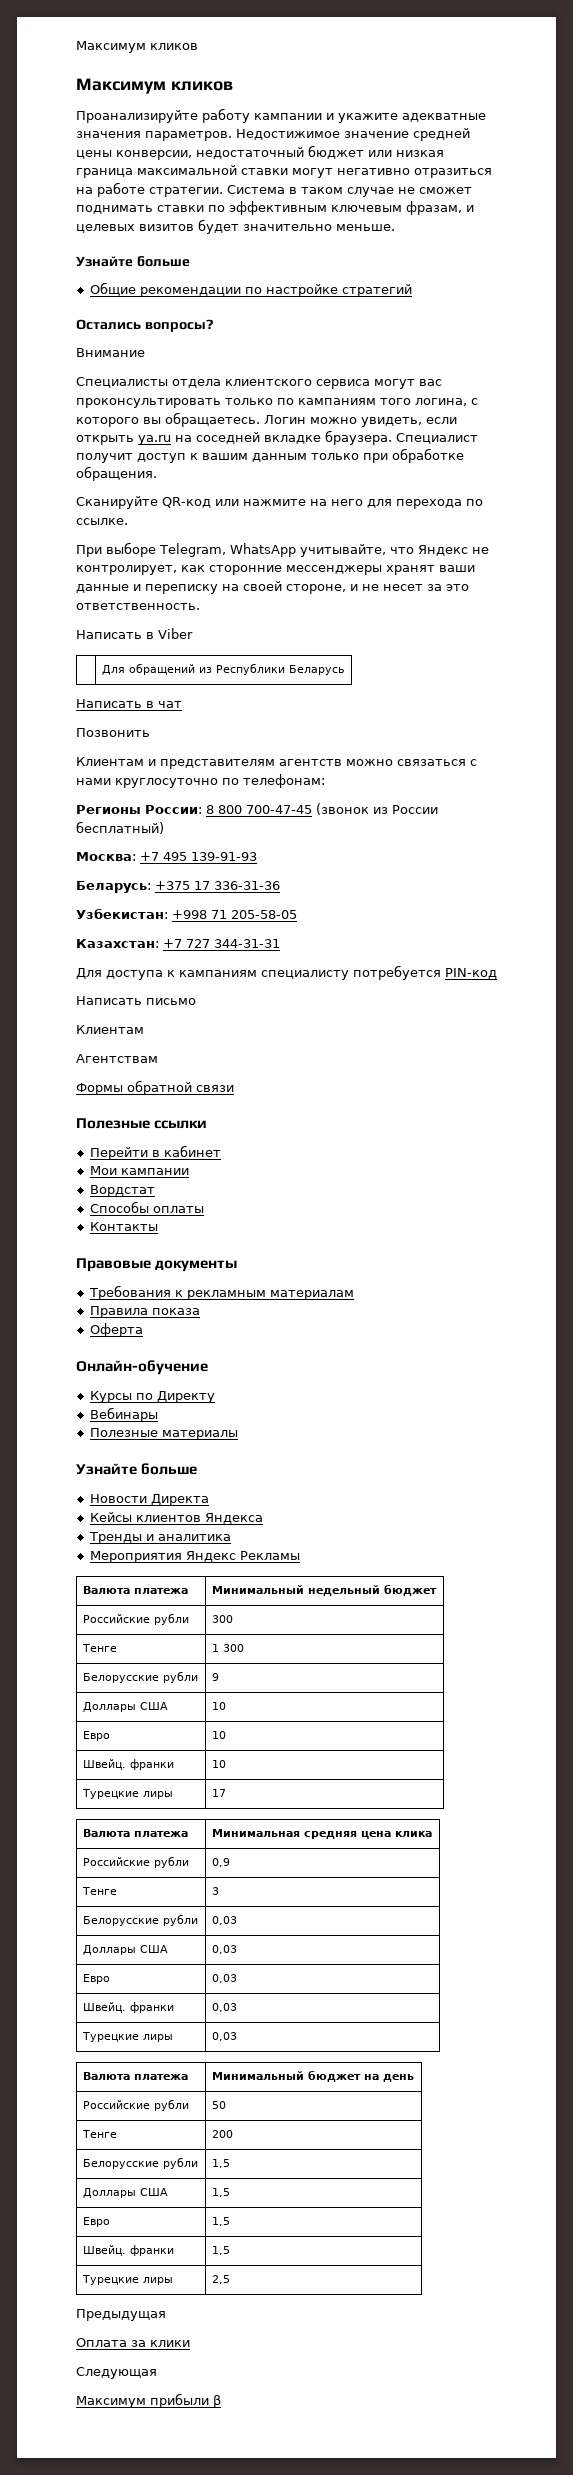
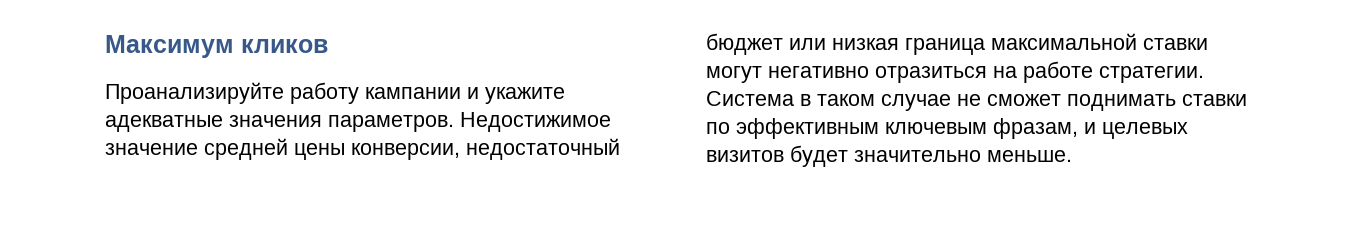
[76,41,198,53] [76,78,233,94] Максимум кликов // Максимум кликов -> [105,35,328,58] Максимум кликов
[76,256,190,267] [89,282,412,297] [76,319,213,332] [76,348,145,357] [76,377,442,389] [76,398,478,408] [76,412,457,427] [76,430,478,445] [76,448,464,463] [76,466,157,481] [76,496,483,509] [76,518,128,525] [76,542,489,557] [76,565,475,575] [76,581,469,594] [76,603,200,610] [76,628,193,639] [101,663,344,675] [76,699,182,708] [76,728,150,737] [76,757,477,769] [76,774,325,788] [76,803,438,815] [76,821,164,834] [76,852,257,861] [76,881,280,893] [76,908,297,919] [76,939,280,948] [76,965,497,980] [76,996,196,1005] [76,1025,144,1034] [76,1054,158,1063] [76,1080,234,1095] [76,1118,208,1129] [89,1145,221,1160] [89,1166,189,1175] [89,1185,155,1197] [89,1201,204,1213] [89,1222,158,1231] [76,1258,238,1272] [88,1285,354,1300] [89,1306,200,1318] [89,1323,143,1337] [76,1360,208,1375] [89,1391,215,1403] [89,1407,158,1422] [89,1428,238,1440] [76,1463,198,1475] [89,1494,209,1506] [89,1512,263,1524] [88,1532,231,1544] [89,1551,300,1563] [82,1586,188,1594] [211,1584,437,1596] [82,1613,189,1625] [211,1615,233,1623] [81,1644,117,1652] [211,1644,244,1652] [82,1671,198,1683] [211,1673,219,1681] [82,1702,168,1712] [211,1702,226,1710] [82,1731,110,1741] [211,1731,226,1739] [82,1759,174,1770] [211,1760,226,1768] [81,1789,173,1799] [211,1789,226,1797] [82,1829,188,1837] [211,1829,432,1839] [82,1856,189,1868] [211,1858,230,1867] [81,1887,117,1895] [211,1887,219,1895] [82,1914,198,1926] [211,1916,237,1925] [82,1945,168,1955] [211,1945,237,1954] [82,1974,110,1984] [211,1974,237,1983] [82,2002,174,2013] [211,2003,237,2012] [81,2032,173,2042] [211,2032,237,2041] [82,2072,188,2080] [211,2070,414,2082] [82,2099,189,2111] [211,2101,226,2109] [81,2130,117,2138] [211,2130,233,2138] [82,2157,198,2169] [211,2159,230,2168] [82,2188,168,2198] [211,2188,230,2197] [82,2217,110,2227] [211,2217,230,2226] [82,2245,174,2256] [211,2246,230,2255] [81,2275,173,2285] [211,2275,230,2284] [76,2309,166,2321] [76,2338,190,2347] [76,2367,157,2379] [76,2393,221,2408] // Узнайте больше // Общие рекомендации по настройке стратегий // Остались вопросы? // Внимание // Специалисты отдела клиентского сервиса могут вас проконсультировать только по кампаниям того логина, с которого вы обращаетесь. Логин можно увидеть, если открыть ya.ru на соседней вкладке браузера. Специалист получит доступ к вашим данным только при обработке обращения. // Сканируйте QR-код или нажмите на него для перехода по ссылке. // При выборе Telegram, WhatsApp учитывайте, что Яндекс не контролирует, как сторонние мессенджеры хранят ваши данные и переписку на своей стороне, и не несет за это ответственность. // Написать в Viber // | Для обращений из Республики Беларусь // Написать в чат // Позвонить // Клиентам и представителям агентств можно связаться с нами круглосуточно по телефонам: // Регионы России: 8 800 700-47-45 (звонок из России бесплатный) // Москва: +7 495 139-91-93 // Беларусь: +375 17 336-31-36 // Узбекистан: +998 71 205-58-05 // Казахстан: +7 727 344-31-31 // Для доступа к кампаниям специалисту потребуется PIN-код // Написать письмо // Клиентам // Агентствам // Формы обратной связи // Полезные ссылки // Перейти в кабинет // Мои кампании // Вордстат // Способы оплаты // Контакты // Правовые документы // Требования к рекламным материалам // Правила показа // Оферта // Онлайн-обучение // Курсы по Директу // Вебинары // Полезные материалы // Узнайте больше // Новости Директа // Кейсы клиентов Яндекса // Тренды и аналитика // Мероприятия Яндекс Рекламы // Валюта платежа | Минимальный недельный бюджет // Российские рубли | 300 // Тенге | 1 300 // Белорусские рубли | 9 // Доллары США | 10 // Евро | 10 // Швейц. франки | 10 // Турецкие лиры | 17 // Валюта платежа | Минимальная средняя цена клика // Российские рубли | 0,9 // Тенге | 3 // Белорусские рубли | 0,03 // Доллары США | 0,03 // Евро | 0,03 // Швейц. франки | 0,03 // Турецкие лиры | 0,03 // Валюта платежа | Минимальный бюджет на день // Российские рубли | 50 // Тенге | 200 // Белорусские рубли | 1,5 // Доллары США | 1,5 // Евро | 1,5 // Швейц. франки | 1,5 // Турецкие лиры | 2,5 // Предыдущая // Оплата за клики // Следующая // Максимум прибыли β -> (1072, 156) none

